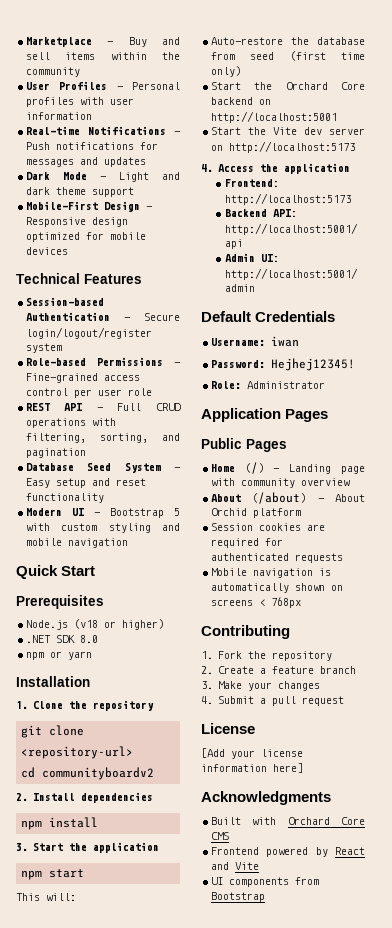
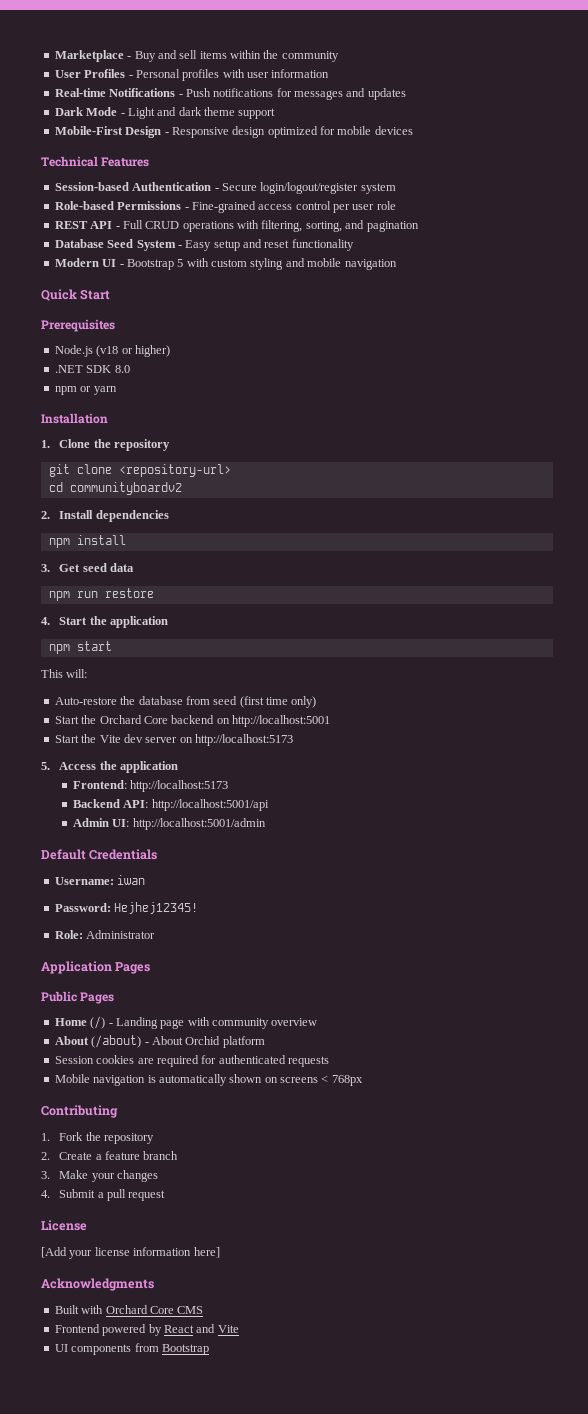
(28, 847) none -> [59,563,134,572] [48,588,154,601] [41,617,50,625] Get seed data // npm run restore // 4.
[201,164,213,172] 4. -> [41,762,50,770] 5.

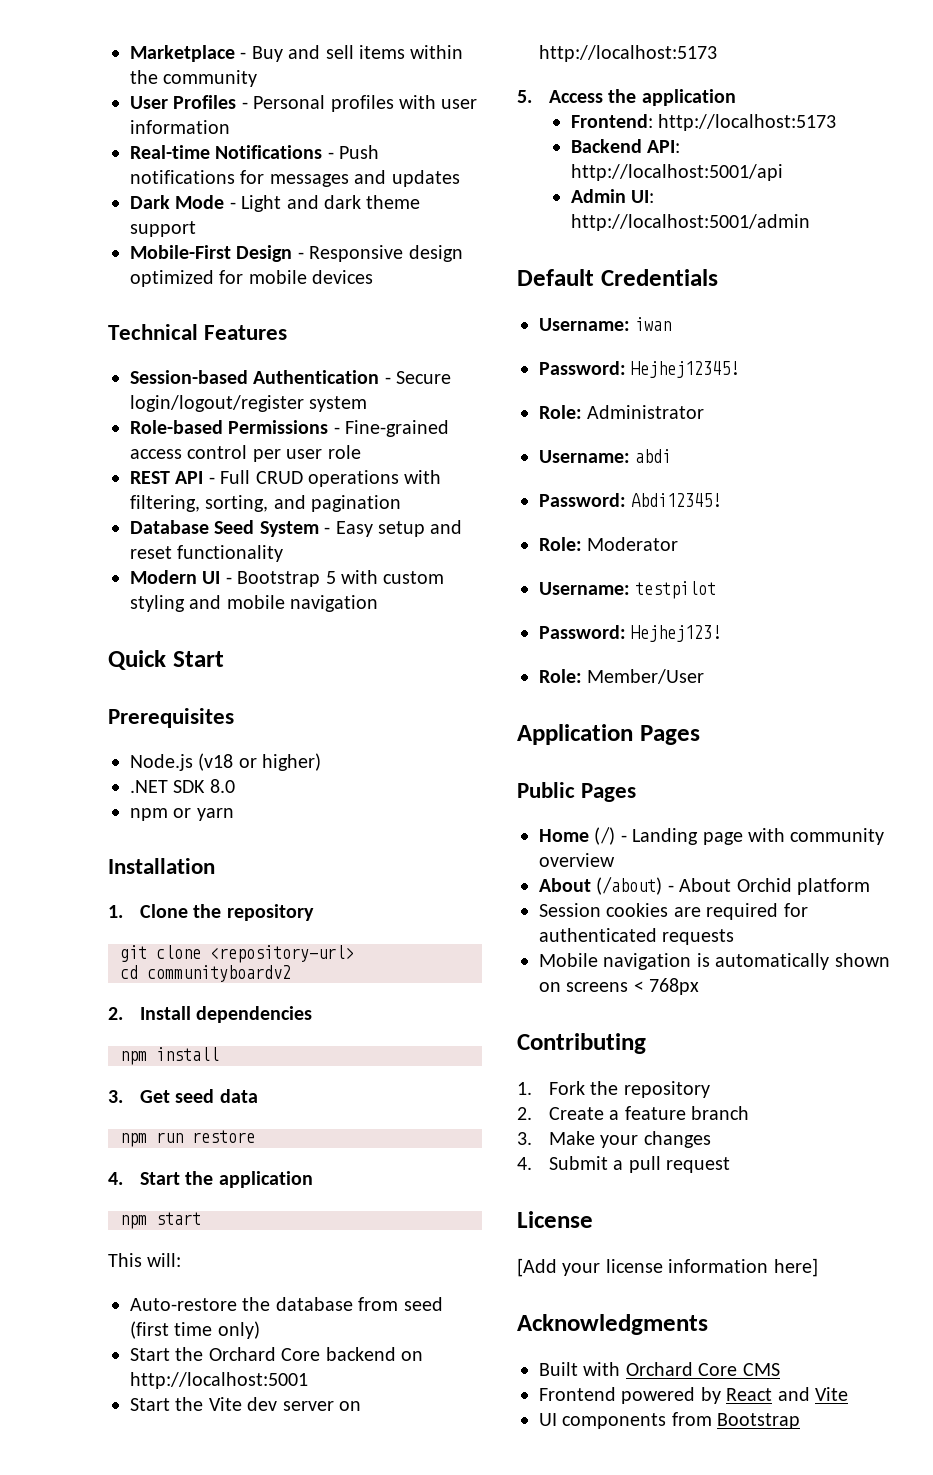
(156, 934) none -> [539,449,672,463] [539,493,722,507] [539,537,679,551] [539,581,717,599] [539,625,722,642] [539,669,705,684] // Username: abdi // Password: Abdi12345! // Role: Moderator // Username: testpilot // Password: Hejhej123! // Role: Member/User

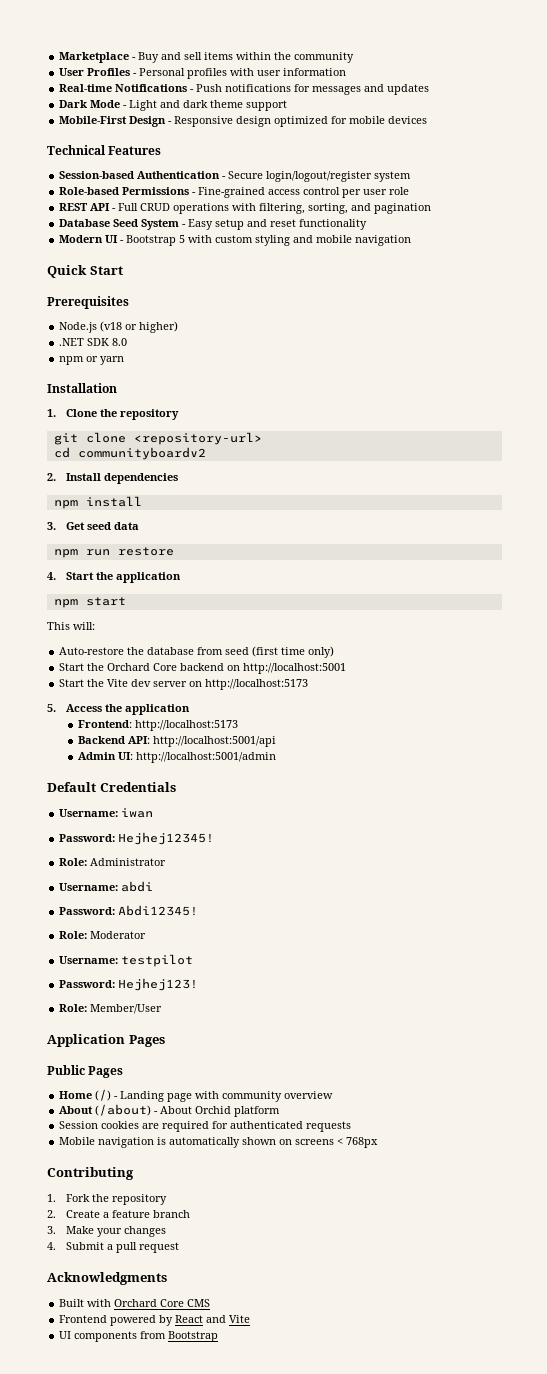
[517,1211,593,1228] [517,1258,818,1277] // License // [Add your license information here] -> (179, 1247) none

